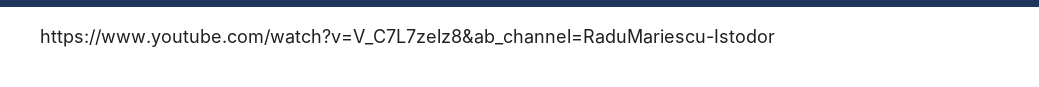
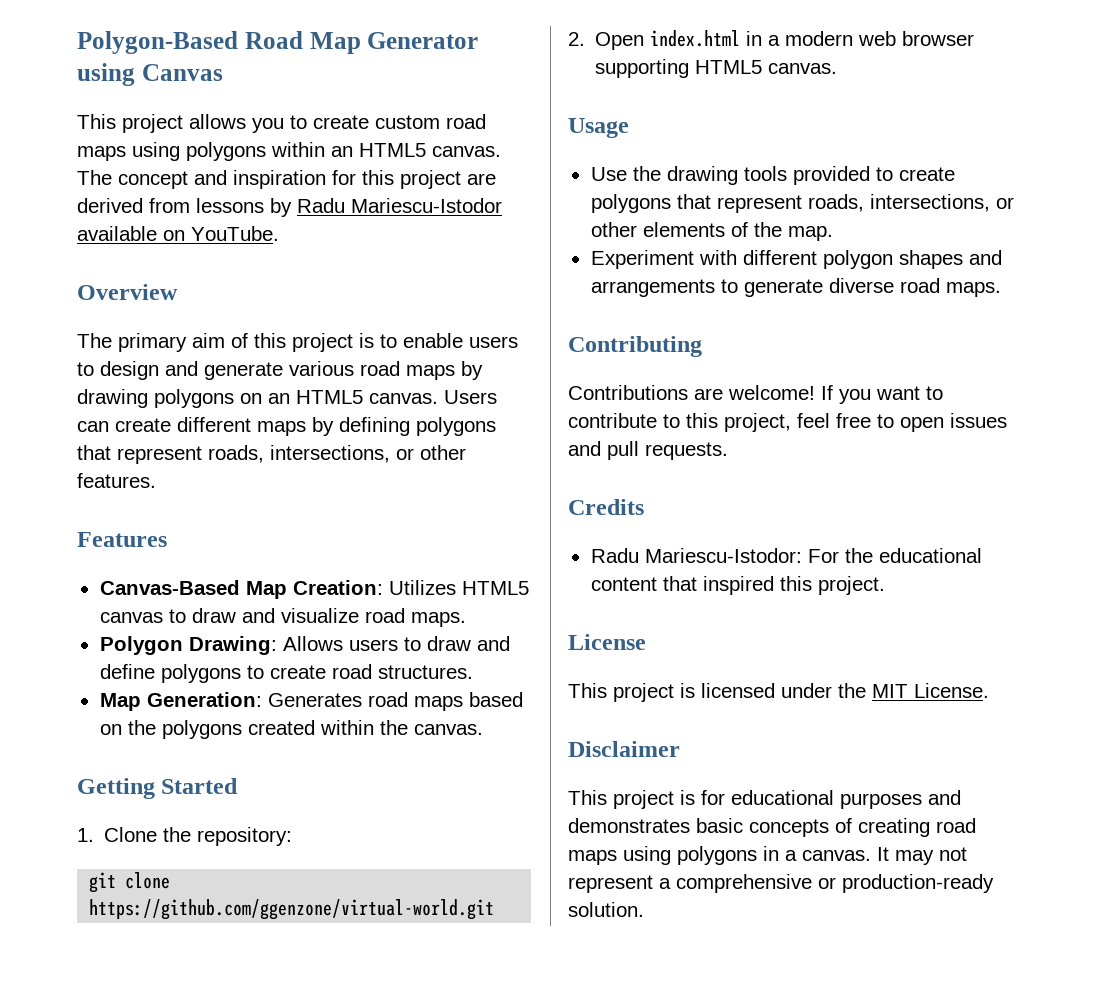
[40,29,775,47] https://www.youtube.com/watch?v=V_C7L7zelz8&ab_channel=RaduMariescu-Istodor -> [77,31,479,54] [77,63,223,86] [77,114,486,133] [77,142,501,161] [77,170,496,189] [77,198,502,217] [77,226,279,241] [77,284,178,300] [77,333,518,352] [77,361,483,380] [77,389,497,408] [77,417,496,436] [77,445,466,464] [77,473,156,488] [77,532,167,547] [99,580,529,599] [99,608,466,627] [99,636,510,655] [99,664,473,683] [99,692,523,711] [99,720,483,739] [77,778,239,799] [77,827,293,846] [89,872,171,893] [89,899,495,920] [568,30,975,50] [595,59,838,78] [568,118,629,138] [590,166,955,185] [590,194,1014,213] [590,222,833,241] [590,250,1002,269] [590,278,1001,297] [568,336,702,357] [568,385,943,404] [568,413,1007,432] [568,441,728,460] [568,499,644,515] [590,548,982,563] [590,576,885,595] [568,634,646,650] [568,683,989,702] [568,741,680,757] [568,790,961,809] [568,818,976,837] [568,846,967,865] [568,874,994,893] [568,902,644,917] Polygon-Based Road Map Generator using Canvas // This project allows you to create custom road maps using polygons within an HTML5 canvas. The concept and inspiration for this project are derived from lessons by Radu Mariescu-Istodor available on YouTube. // Overview // The primary aim of this project is to enable users to design and generate various road maps by drawing polygons on an HTML5 canvas. Users can create different maps by defining polygons that represent roads, intersections, or other features. // Features // Canvas-Based Map Creation: Utilizes HTML5 canvas to draw and visualize road maps. // Polygon Drawing: Allows users to draw and define polygons to create road structures. // Map Generation: Generates road maps based on the polygons created within the canvas. // Getting Started // 1. Clone the repository: // git clone https://github.com/ggenzone/virtual-world.git // 2. Open index.html in a modern web browser supporting HTML5 canvas. // Usage // Use the drawing tools provided to create polygons that represent roads, intersections, or other elements of the map. // Experiment with different polygon shapes and arrangements to generate diverse road maps. // Contributing // Contributions are welcome! If you want to contribute to this project, feel free to open issues and pull requests. // Credits // Radu Mariescu-Istodor: For the educational content that inspired this project. // License // This project is licensed under the MIT License. // Disclaimer // This project is for educational purposes and demonstrates basic concepts of creating road maps using polygons in a canvas. It may not represent a comprehensive or production-ready solution.

